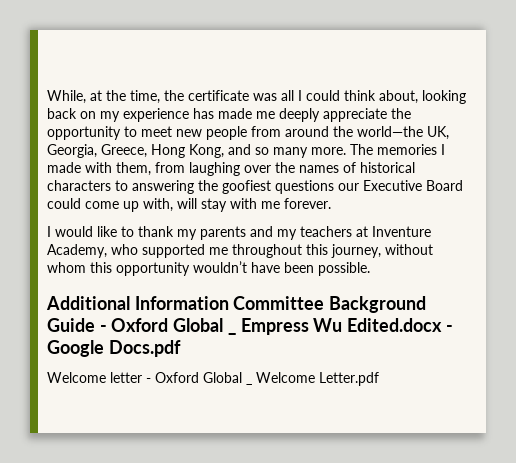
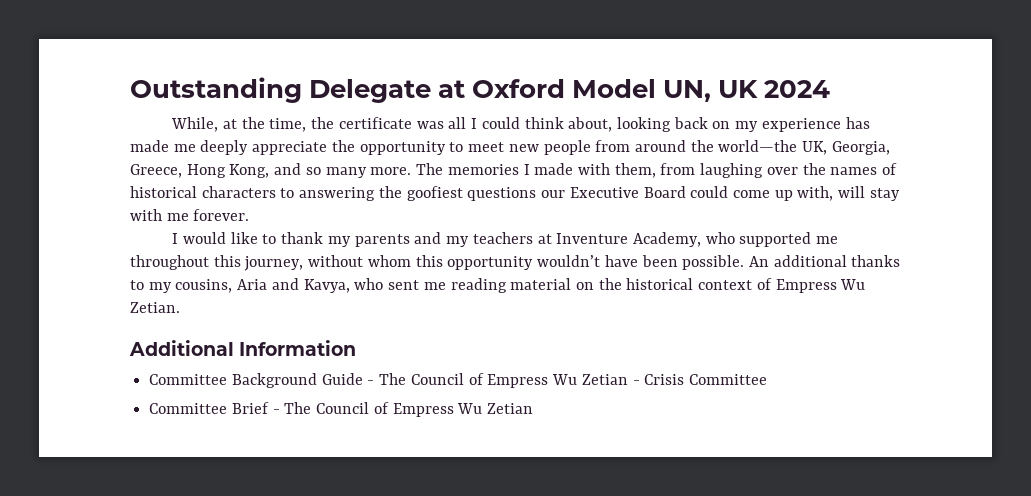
(47, 97) none -> [130,77,831,103] Outstanding Delegate at Oxford Model UN, UK 2024 //
(370, 269) none -> [748,255,901,267] [130,278,866,293] [130,302,180,313] An additional thanks to my cousins, Aria and Kavya, who sent me reading material on the historical context of Empress Wu Zetian.
(229, 303) none -> (357, 348) //
[111,318,224,332] [227,318,453,335] [47,340,181,357] [47,372,242,383] [246,383,252,385] [256,372,379,386] Oxford Global _ Empress Wu Edited.docx - Google Docs.pdf // Welcome letter - Oxford Global _ Welcome Letter.pdf -> [379,373,767,388] [149,402,534,417] The Council of Empress Wu Zetian - Crisis Committee // Committee Brief - The Council of Empress Wu Zetian

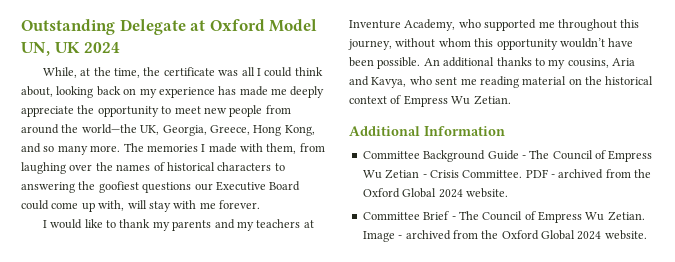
[688,374,767,385] Committee -> [462,169,652,179] [362,188,508,198] Committee. PDF - archived from the Oxford Global 2024 website.
[487,403,534,414] Zetian -> [607,211,645,221] [362,230,647,242] Zetian. Image - archived from the Oxford Global 2024 website.

